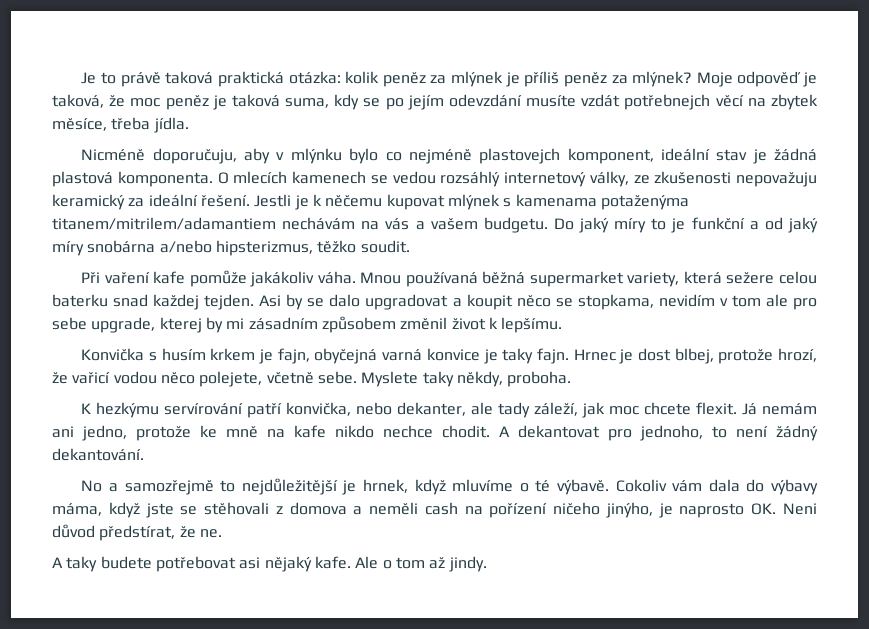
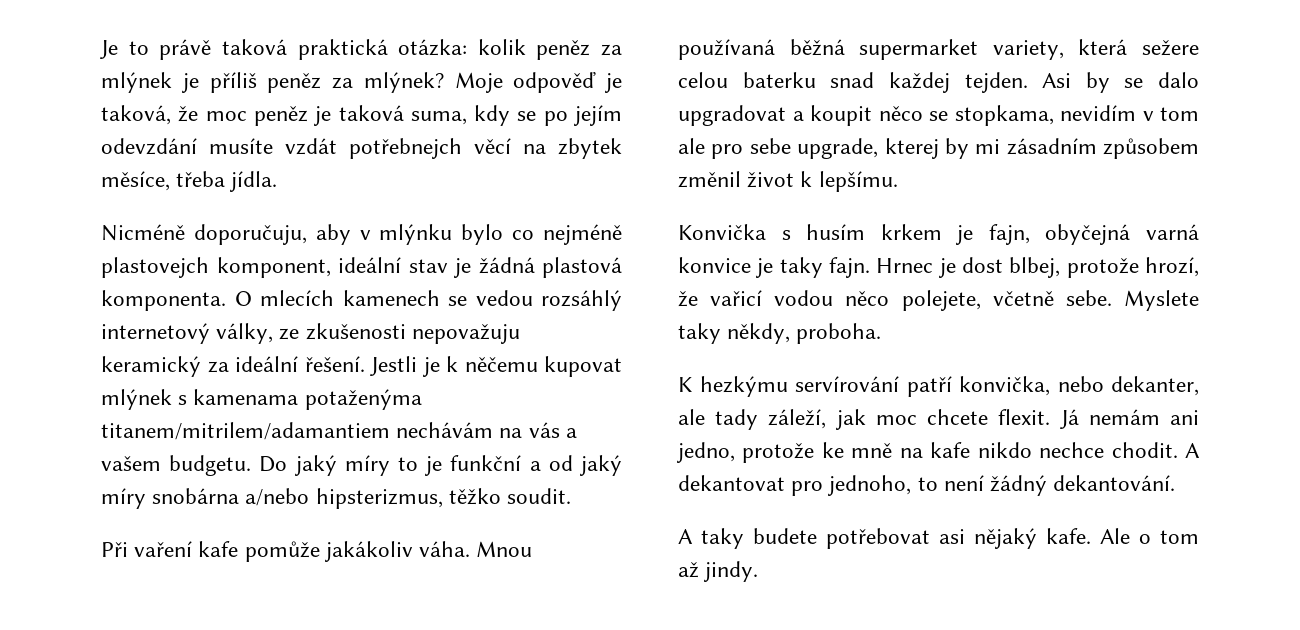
[81,478,818,495] [52,502,817,518] [52,524,222,541] // No a samozřejmě to nejdůležitější je hrnek, když mluvíme o té výbavě. Cokoliv vám dala do výbavy máma, když jste se stěhovali z domova a neměli cash na pořízení ničeho jinýho, je naprosto OK. Neni důvod předstírat, že ne. -> (1176, 483) none

